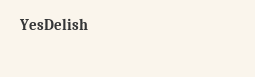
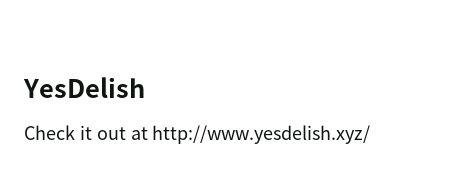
(88, 24) none -> [24,125,371,144] // Check it out at http://www.yesdelish.xyz/

